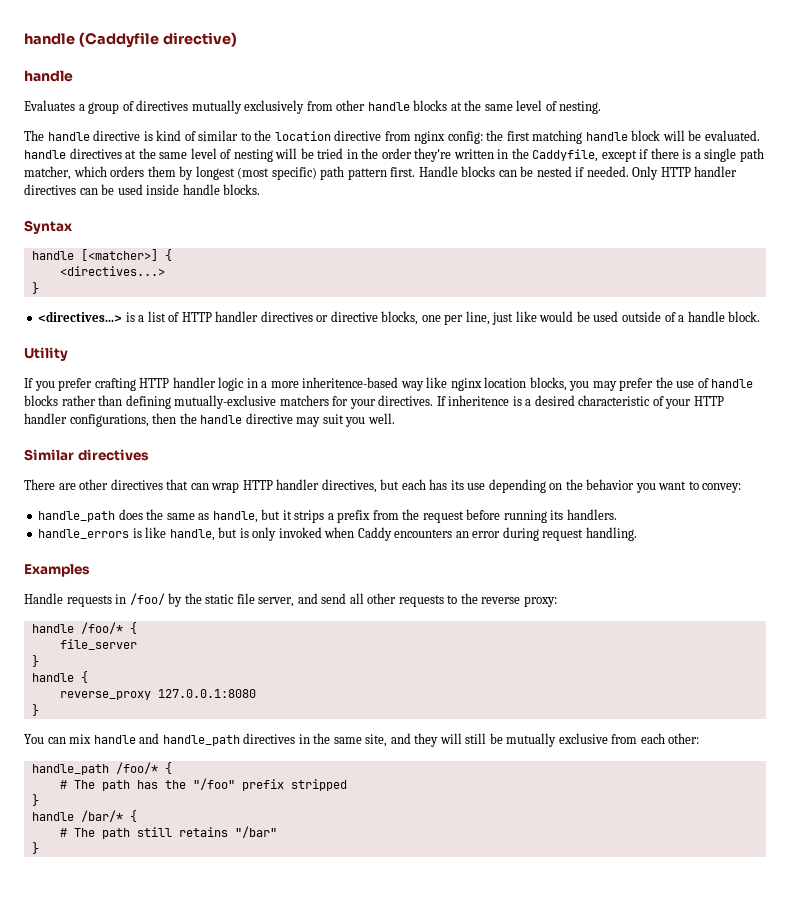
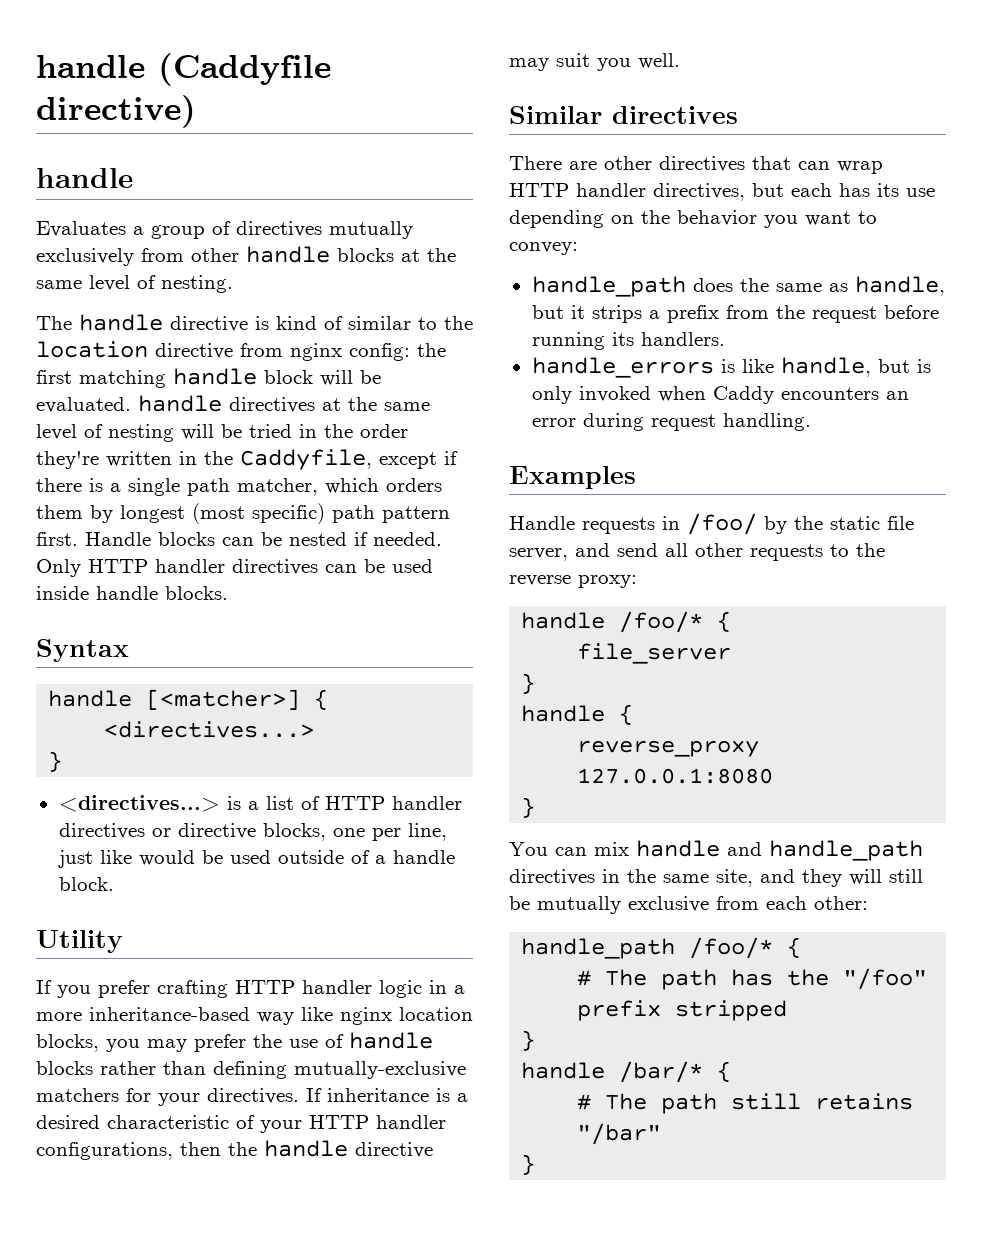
[302,377,399,388] inheritence-based -> [89,1007,250,1021] inheritance-based
[448,395,510,406] inheritence -> [327,1088,429,1102] inheritance

